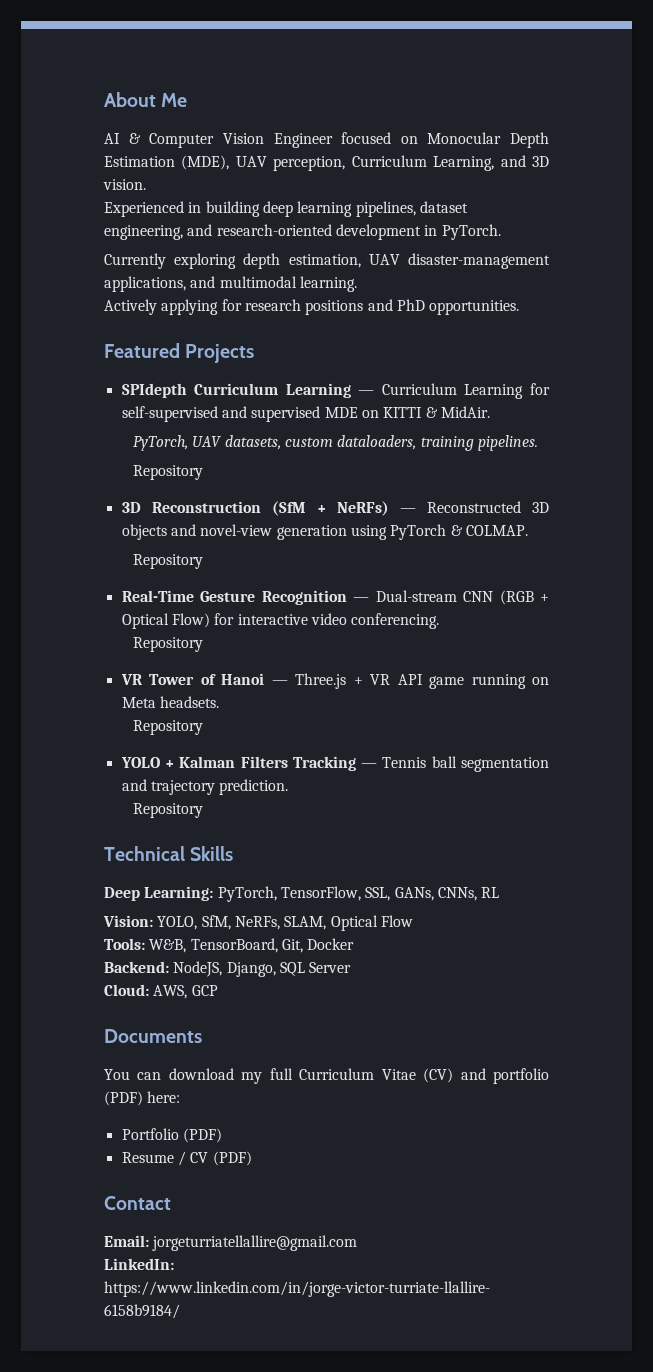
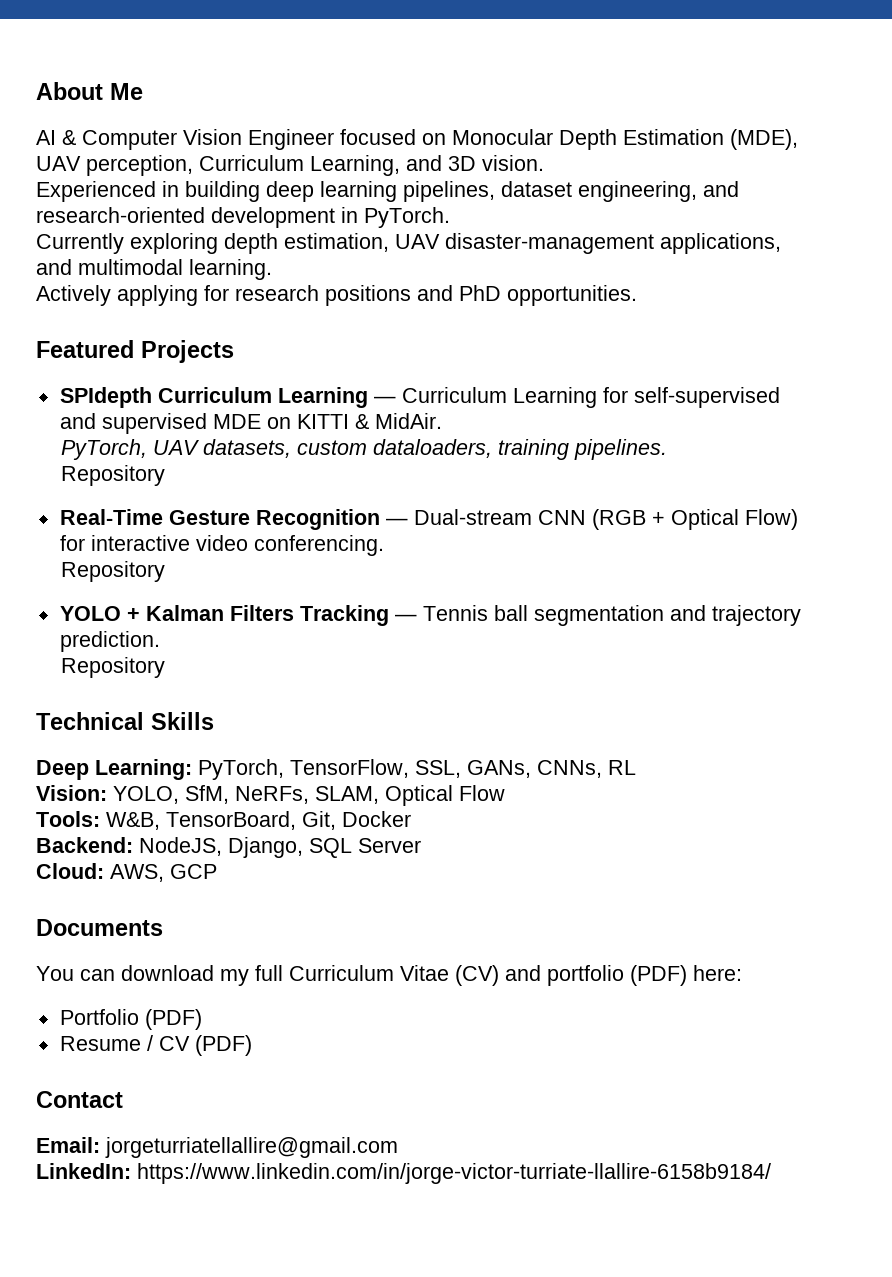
[121,501,549,516] [121,524,528,540] [133,554,204,569] // 3D Reconstruction (SfM + NeRFs) — Reconstructed 3D objects and novel-view generation using PyTorch & COLMAP. // Repository -> (166, 475) none
[120,673,549,689] [121,696,219,708] [133,720,204,735] // VR Tower of Hanoi — Three.js + VR API game running on Meta headsets. // Repository -> (166, 571) none

